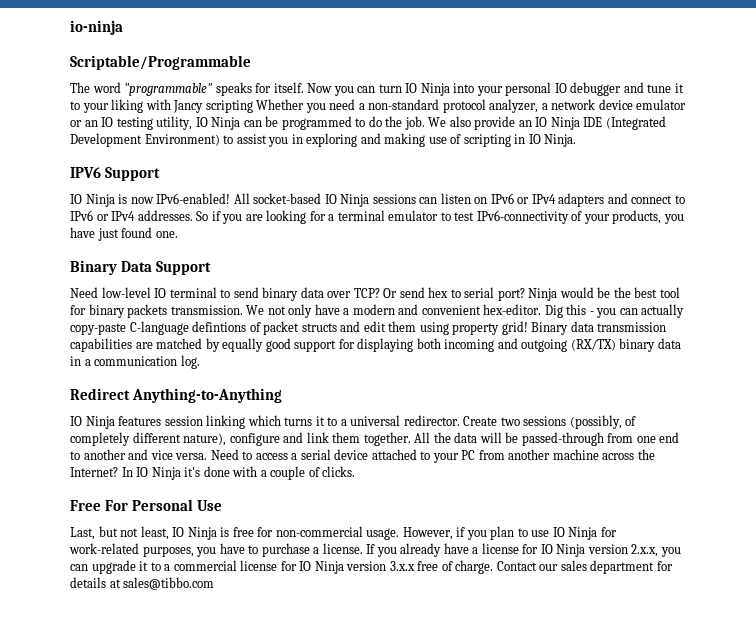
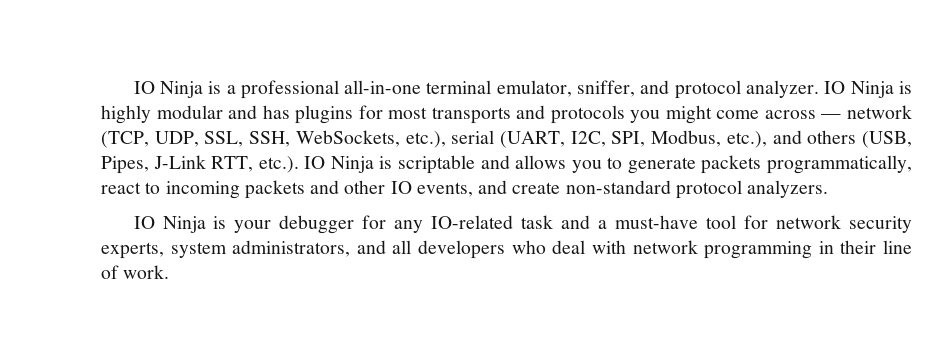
[70,20,123,35] [70,55,251,70] [70,82,684,96] [70,99,687,113] [70,116,666,130] [70,133,577,147] [70,167,160,181] [70,193,685,207] [70,210,684,224] [70,227,178,241] [70,260,211,275] [70,287,680,301] [70,304,685,318] [70,321,667,335] [70,338,681,352] [70,355,200,369] [70,388,282,403] [70,415,637,429] [70,432,680,446] [70,449,655,463] [70,466,356,480] [70,499,222,511] [70,526,617,540] [69,543,681,557] [70,560,673,574] [70,577,215,590] io-ninja // Scriptable/Programmable // The word "programmable" speaks for itself. Now you can turn IO Ninja into your personal IO debugger and tune it to your liking with Jancy scripting Whether you need a non-standard protocol analyzer, a network device emulator or an IO testing utility, IO Ninja can be programmed to do the job. We also provide an IO Ninja IDE (Integrated Development Environment) to assist you in exploring and making use of scripting in IO Ninja. // IPV6 Support // IO Ninja is now IPv6-enabled! All socket-based IO Ninja sessions can listen on IPv6 or IPv4 adapters and connect to IPv6 or IPv4 addresses. So if you are looking for a terminal emulator to test IPv6-connectivity of your products, you have just found one. // Binary Data Support // Need low-level IO terminal to send binary data over TCP? Or send hex to serial port? Ninja would be the best tool for binary packets transmission. We not only have a modern and convenient hex-editor. Dig this - you can actually copy-paste C-language defintions of packet structs and edit them using property grid! Binary data transmission capabilities are matched by equally good support for displaying both incoming and outgoing (RX/TX) binary data in a communication log. // Redirect Anything-to-Anything // IO Ninja features session linking which turns it to a universal redirector. Create two sessions (possibly, of completely different nature), configure and link them together. All the data will be passed-through from one end to another and vice versa. Need to access a serial device attached to your PC from another machine across the Internet? In IO Ninja it's done with a couple of clicks. // Free For Personal Use // Last, but not least, IO Ninja is free for non-commercial usage. However, if you plan to use IO Ninja for work-related purposes, you have to purchase a license. If you already have a license for IO Ninja version 2.x.x, you can upgrade it to a commercial license for IO Ninja version 3.x.x free of charge. Contact our sales department for details at sales@tibbo.com -> [133,80,912,99] [101,105,912,124] [101,130,912,148] [101,155,912,174] [101,180,829,199] [133,215,912,234] [101,240,912,259] [101,265,170,279] IO Ninja is a professional all-in-one terminal emulator, sniffer, and protocol analyzer. IO Ninja is highly modular and has plugins for most transports and protocols you might сome across — network (TCP, UDP, SSL, SSH, WebSockets, etc.), serial (UART, I2C, SPI, Modbus, etc.), and others (USB, Pipes, J-Link RTT, etc.). IO Ninja is scriptable and allows you to generate packets programmatically, react to incoming packets and other IO events, and create non-standard protocol analyzers. // IO Ninja is your debugger for any IO-related task and a must-have tool for network security experts, system administrators, and all developers who deal with network programming in their line of work.

